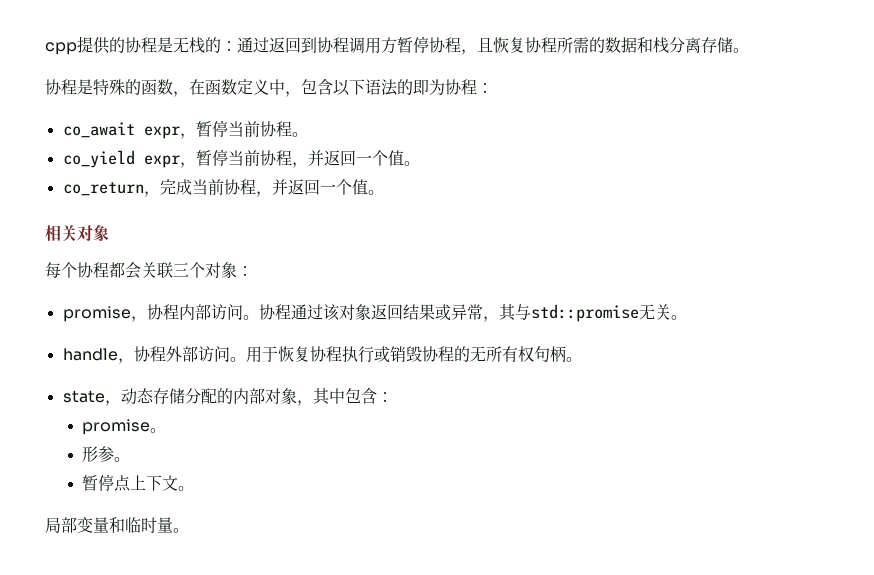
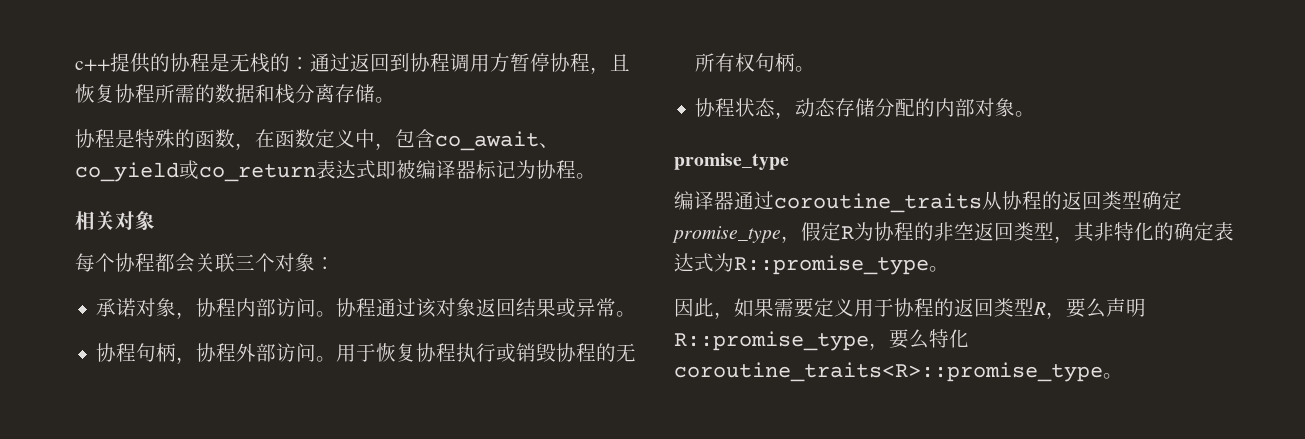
[45,42,77,55] cpp -> [75,59,110,72] c++
[333,79,493,96] [62,120,308,139] [62,149,420,168] [62,179,368,197] 以下语法的即为协程： // co_await expr，暂停当前协程。 // co_yield expr，暂停当前协程，并返回一个值。 // co_return，完成当前协程，并返回一个值 -> [435,131,559,151] [75,160,576,182] co_await、co_yield或co_return表达式即被编译器标记为协程
[62,306,131,322] promise -> [96,298,177,317] 承诺对象
[482,304,687,322] [62,348,118,361] ，其与std::promise无关。 // handle -> [616,311,637,317] [96,343,177,362] 。 // 协程句柄
[62,390,105,403] state -> [695,98,776,117] 协程状态
[296,388,393,406] [82,419,167,435] [82,446,131,462] [82,474,195,492] [45,517,173,533] ，其中包含： // promise。 // 形参。 // 暂停点上下文。 // 局部变量和临时量 -> [1015,111,1036,117] [674,153,789,170] [674,191,1182,213] [672,222,1234,243] [674,253,949,275] [674,298,1146,319] [674,329,969,351] [674,362,1103,382] 。 // promise_type // 编译器通过coroutine_traits从协程的返回类型确定promise_type，假定R为协程的非空返回类型，其非特化的确定表达式为R::promise_type。 // 因此，如果需要定义用于协程的返回类型R，要么声明R::promise_type，要么特化coroutine_traits<R>::promise_type

